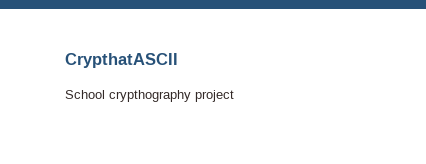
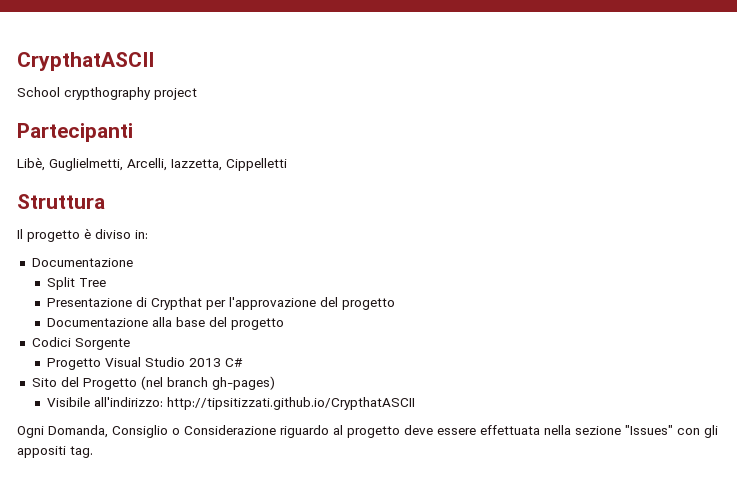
(234, 96) none -> [17,123,133,142] [17,157,287,171] [17,194,105,209] [17,228,148,242] [31,258,133,267] [47,277,107,290] [47,297,396,310] [47,317,285,330] [31,337,130,350] [47,357,244,370] [31,376,275,390] [47,397,416,410] [17,425,718,438] [17,446,93,458] // Partecipanti // Libè, Guglielmetti, Arcelli, Iazzetta, Cippelletti // Struttura // Il progetto è diviso in: // Documentazione // Split Tree // Presentazione di Crypthat per l'approvazione del progetto // Documentazione alla base del progetto // Codici Sorgente // Progetto Visual Studio 2013 C# // Sito del Progetto (nel branch gh-pages) // Visibile all'indirizzo: http://tipsitizzati.github.io/CrypthatASCII // Ogni Domanda, Consiglio o Considerazione riguardo al progetto deve essere effettuata nella sezione "Issues" con gli appositi tag.

